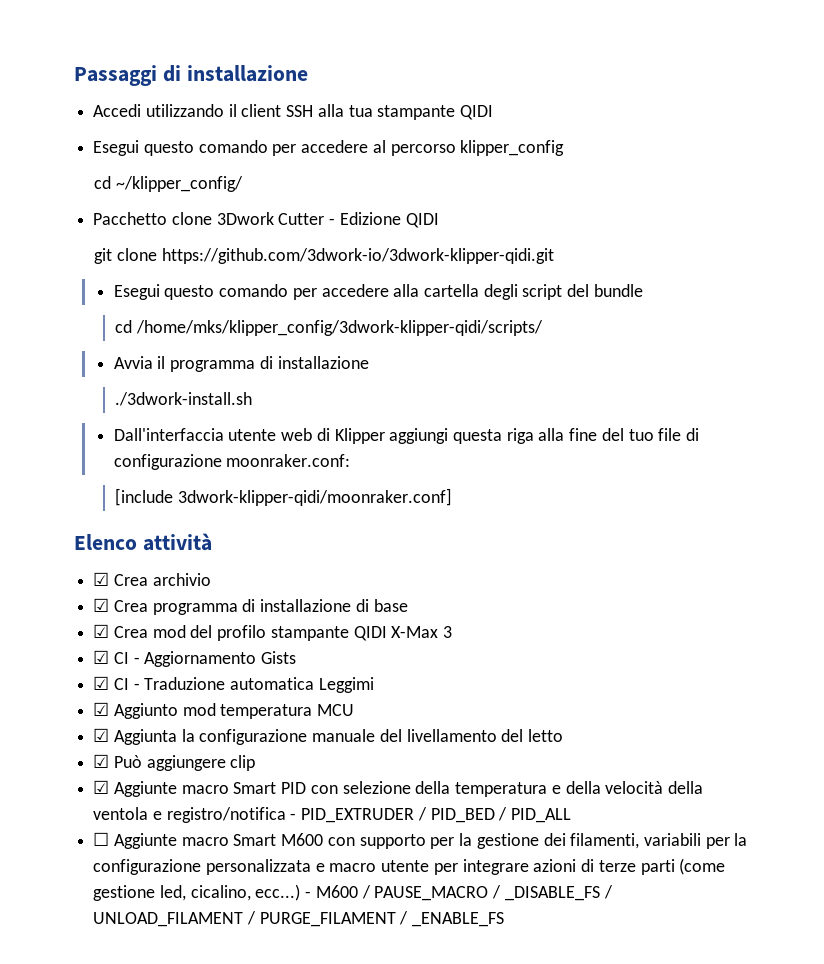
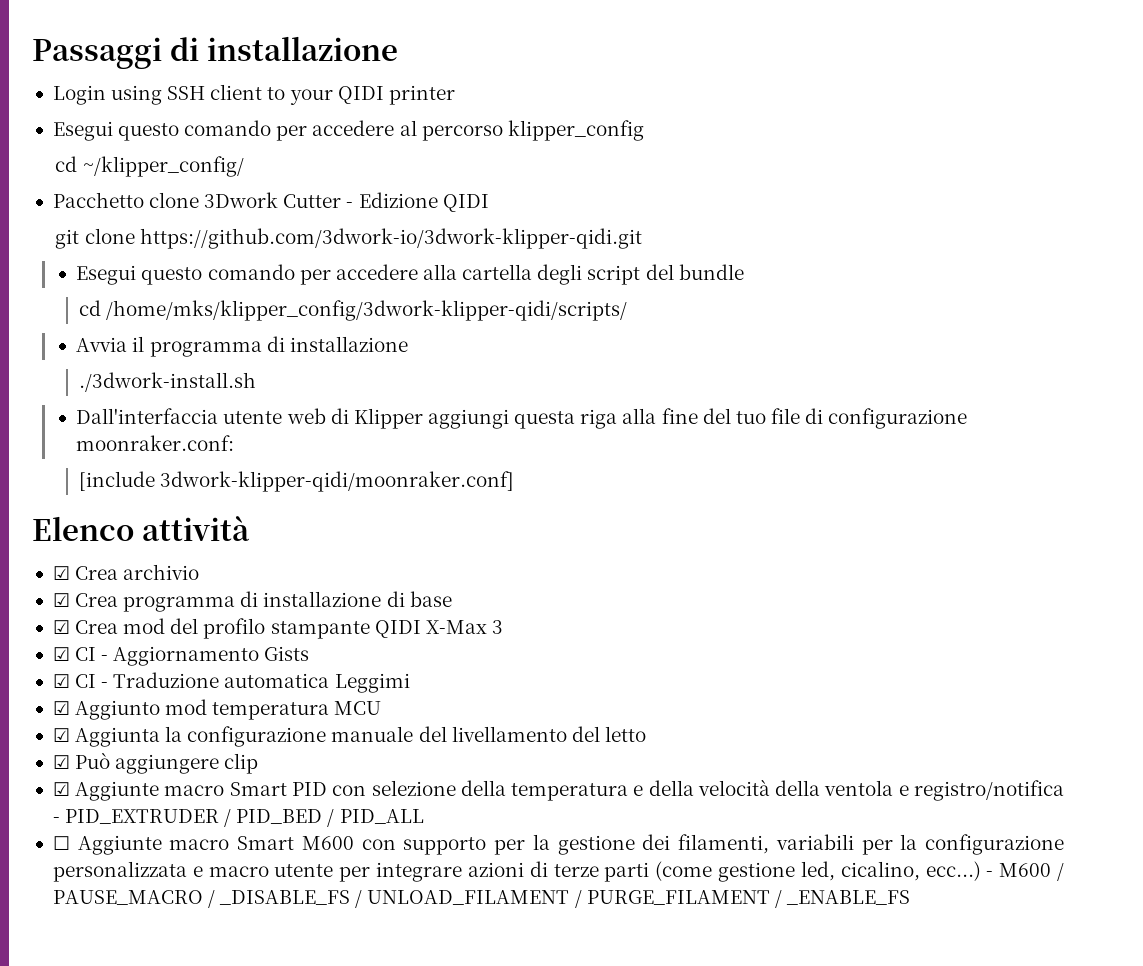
[93,104,494,120] Accedi utilizzando il client SSH alla tua stampante QIDI -> [52,84,455,105] Login using SSH client to your QIDI printer

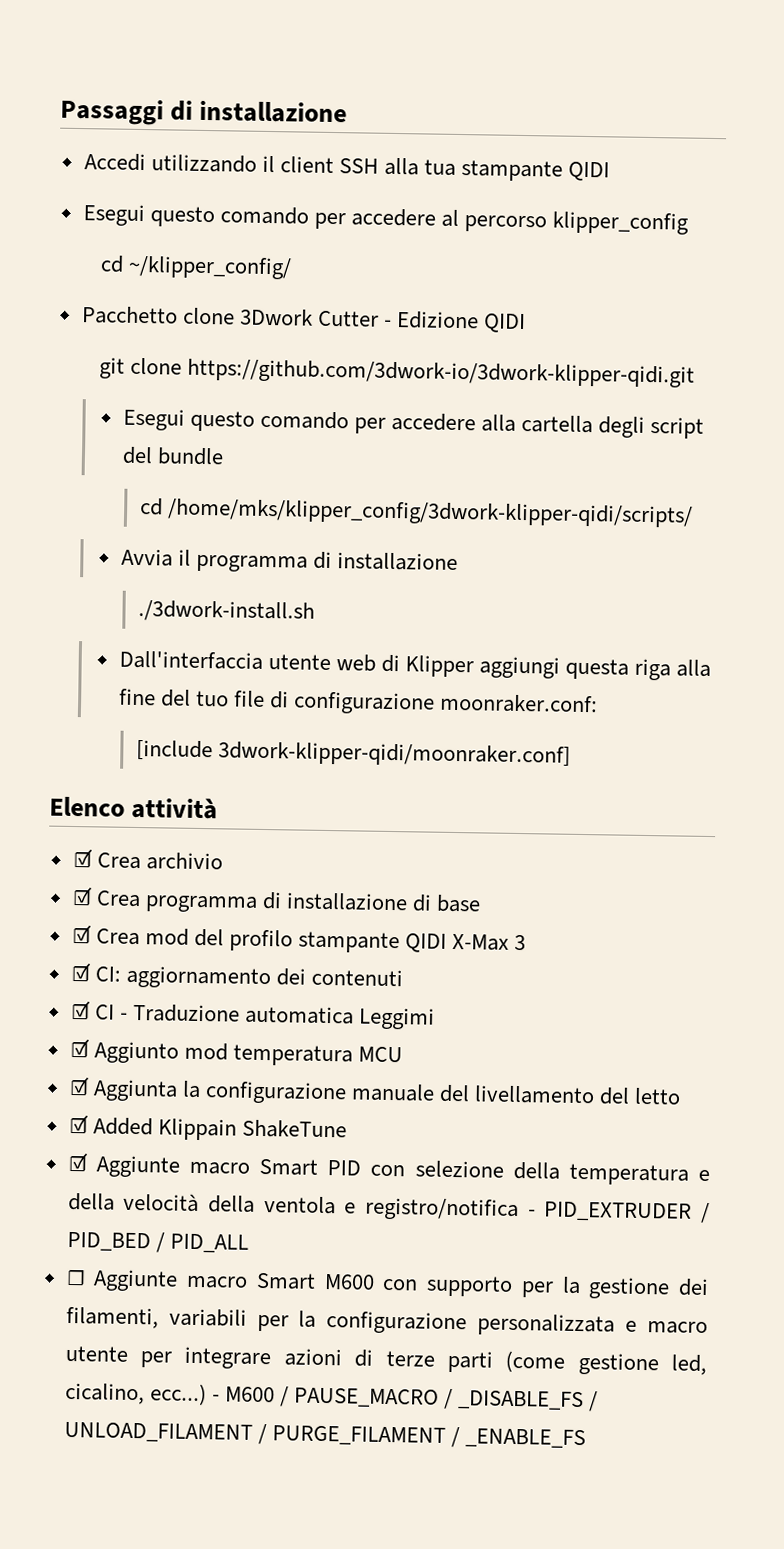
[52,84,455,105] Login using SSH client to your QIDI printer -> [83,153,611,182] Accedi utilizzando il client SSH alla tua stampante QIDI
[75,646,310,666] CI - Aggiornamento Gists -> [94,965,404,990] CI: aggiornamento dei contenuti
[75,752,259,774] Può aggiungere clip -> [92,1117,347,1141] Added Klippain ShakeTune

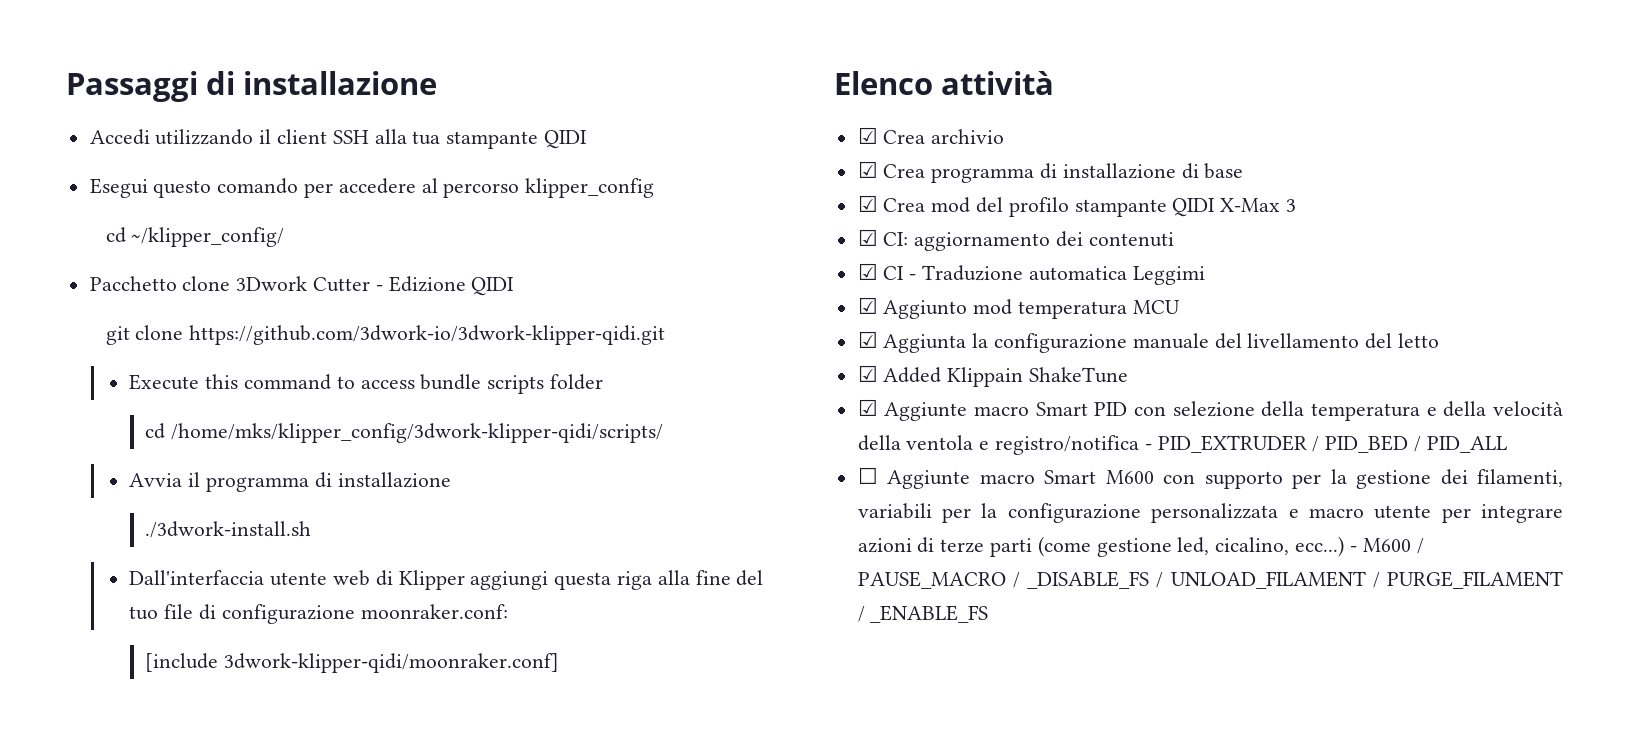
[122,408,705,439] [121,446,153,465] Esegui questo comando per accedere alla cartella degli script del -> [129,374,415,390] Execute this command to access
(224, 456) none -> [487,374,603,394] scripts folder

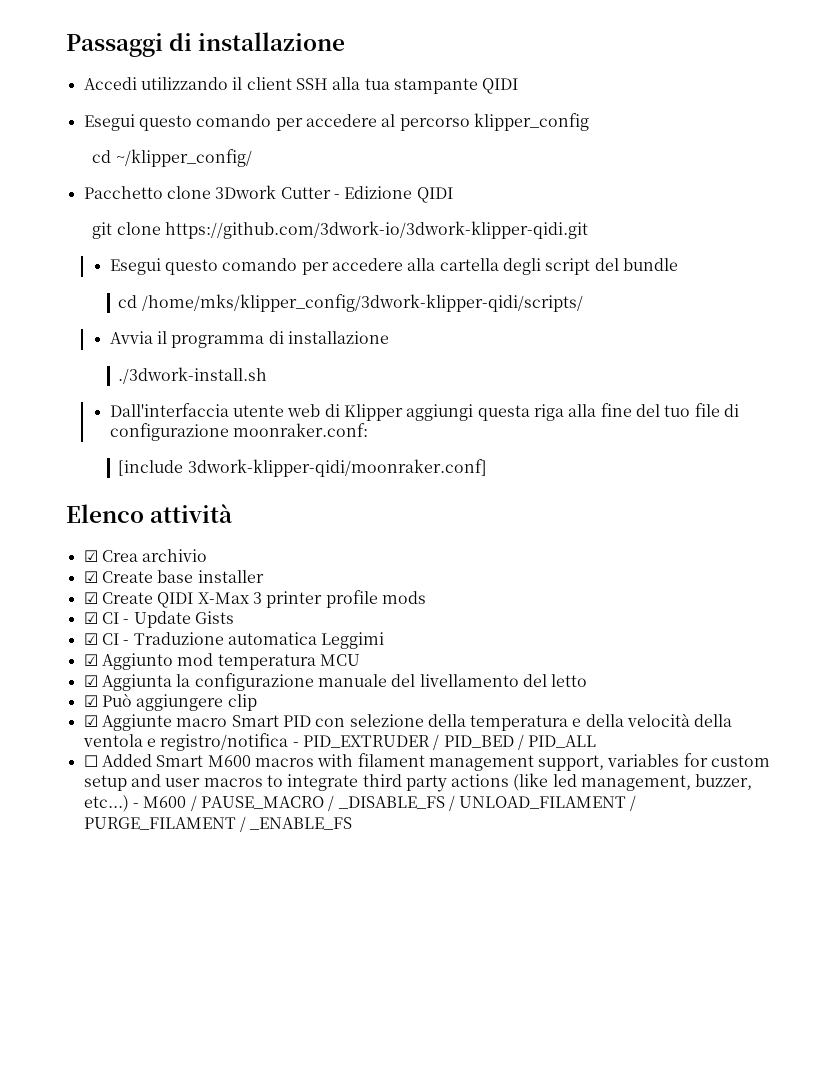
[129,374,415,390] Execute this command to access -> [109,258,619,275] Esegui questo comando per accedere alla cartella degli script del
[487,374,603,394] scripts folder -> (679, 264) none
[883,163,1199,183] Crea programma di installazione di -> [101,571,153,583] Create
[857,195,1297,217] [857,229,1174,251] // ☑ Crea mod del profilo stampante QIDI X-Max 3 // ☑ CI: aggiornamento dei contenuti -> [197,570,264,583] [83,590,426,608] [83,611,234,628] installer // ☑ Create QIDI X-Max 3 printer profile mods // ☑ CI - Update Gists
[883,367,1129,387] Added Klippain ShakeTune -> [101,693,257,711] Può aggiungere clip
[887,469,1563,489] [857,503,1563,523] [857,536,1345,557] Aggiunte macro Smart M600 con supporto per la gestione dei filamenti, variabili per la configurazione personalizzata e macro utente per integrare azioni di terze parti (come gestione led, cicalino, ecc...) -> [101,753,771,771] [83,773,753,792] [83,795,129,812] Added Smart M600 macros with filament management support, variables for custom setup and user macros to integrate third party actions (like led management, buzzer, etc...)

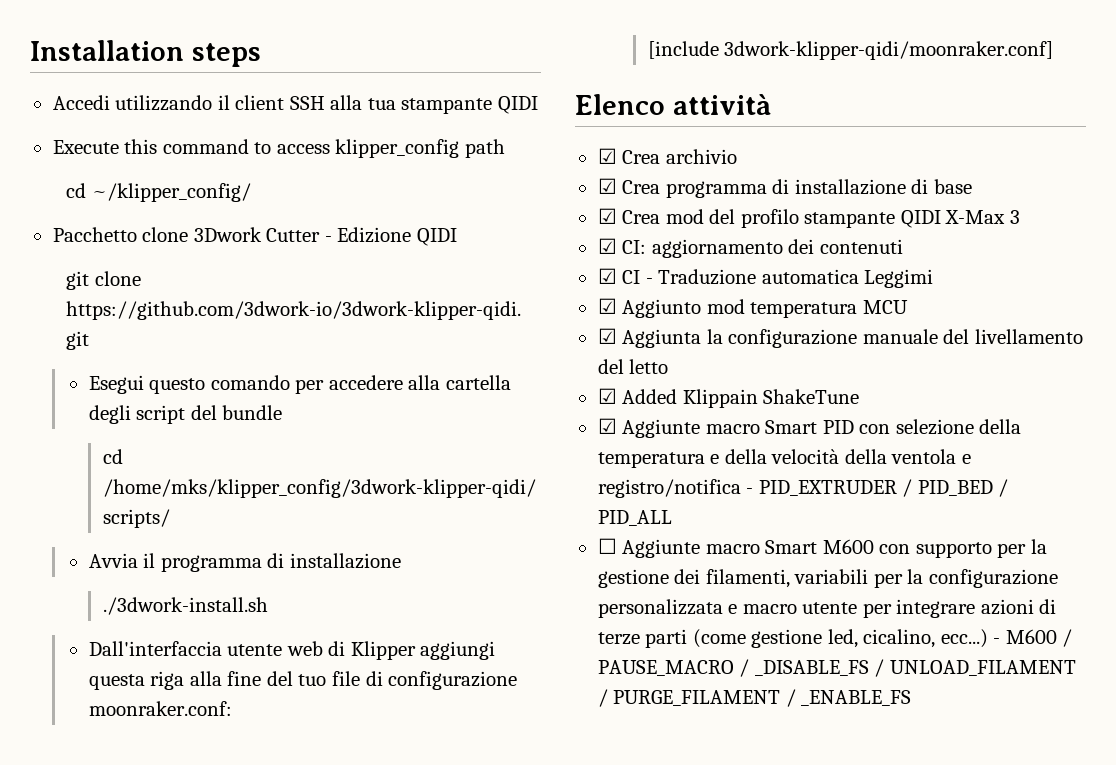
[66,32,346,57] Passaggi di installazione -> [30,40,261,67] Installation steps
[83,114,470,131] Esegui questo comando per accedere al percorso -> [52,139,330,154] Execute this command to access
(589, 122) none -> [464,139,505,158] path
[101,571,153,583] Create -> [622,179,929,198] Crea programma di installazione di
[197,570,264,583] [83,590,426,608] [83,611,234,628] installer // ☑ Create QIDI X-Max 3 printer profile mods // ☑ CI - Update Gists -> [597,208,1020,228] [597,238,903,258] // ☑ Crea mod del profilo stampante QIDI X-Max 3 // ☑ CI: aggiornamento dei contenuti
[101,693,257,711] Può aggiungere clip -> [622,389,860,408] Added Klippain ShakeTune
[101,753,771,771] [83,773,753,792] [83,795,129,812] Added Smart M600 macros with filament management support, variables for custom setup and user macros to integrate third party actions (like led management, buzzer, etc...) -> [622,539,1047,558] [597,569,1058,588] [597,599,1057,618] [597,629,988,648] Aggiunte macro Smart M600 con supporto per la gestione dei filamenti, variabili per la configurazione personalizzata e macro utente per integrare azioni di terze parti (come gestione led, cicalino, ecc...)

